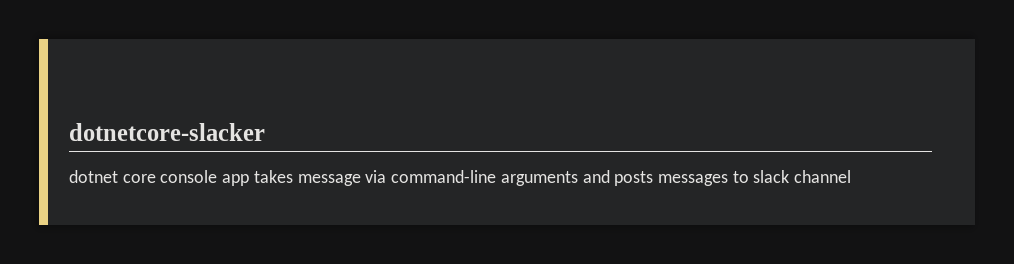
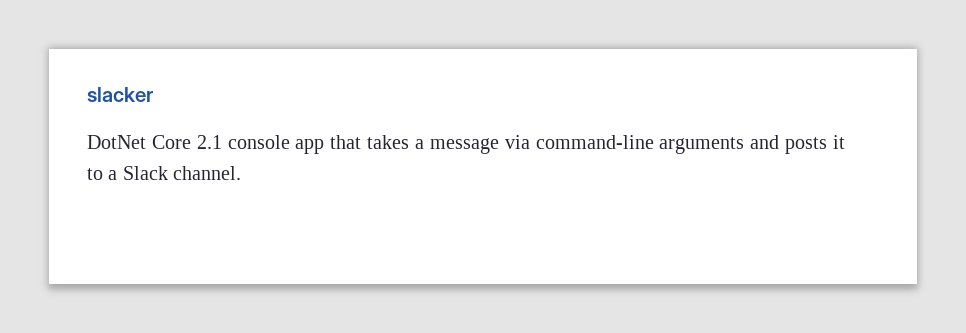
[69,123,265,141] [69,170,293,186] dotnetcore-slacker // dotnet core console app takes -> [87,87,153,102] [87,135,424,154] slacker // DotNet Core 2.1 console app that takes a
[657,170,852,186] messages to slack channel -> [833,135,845,149] [87,166,242,180] it to a Slack channel.

